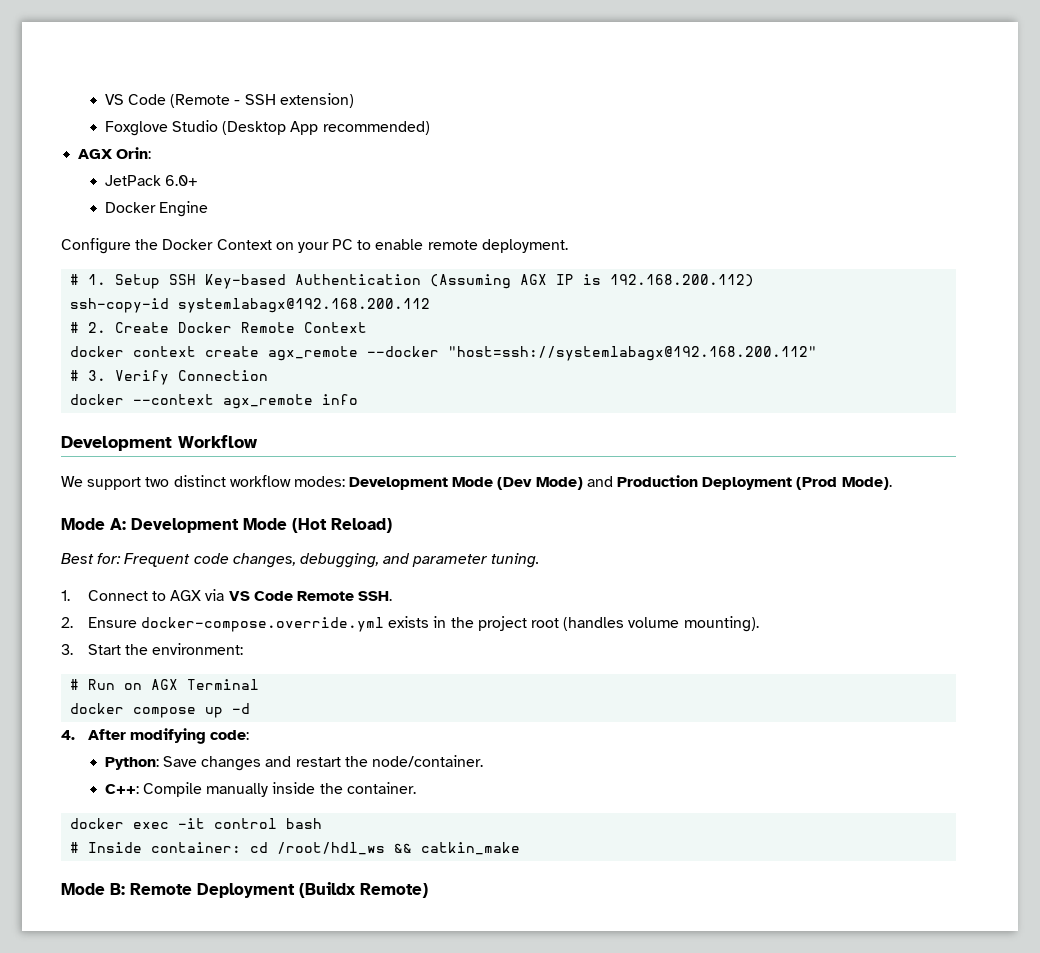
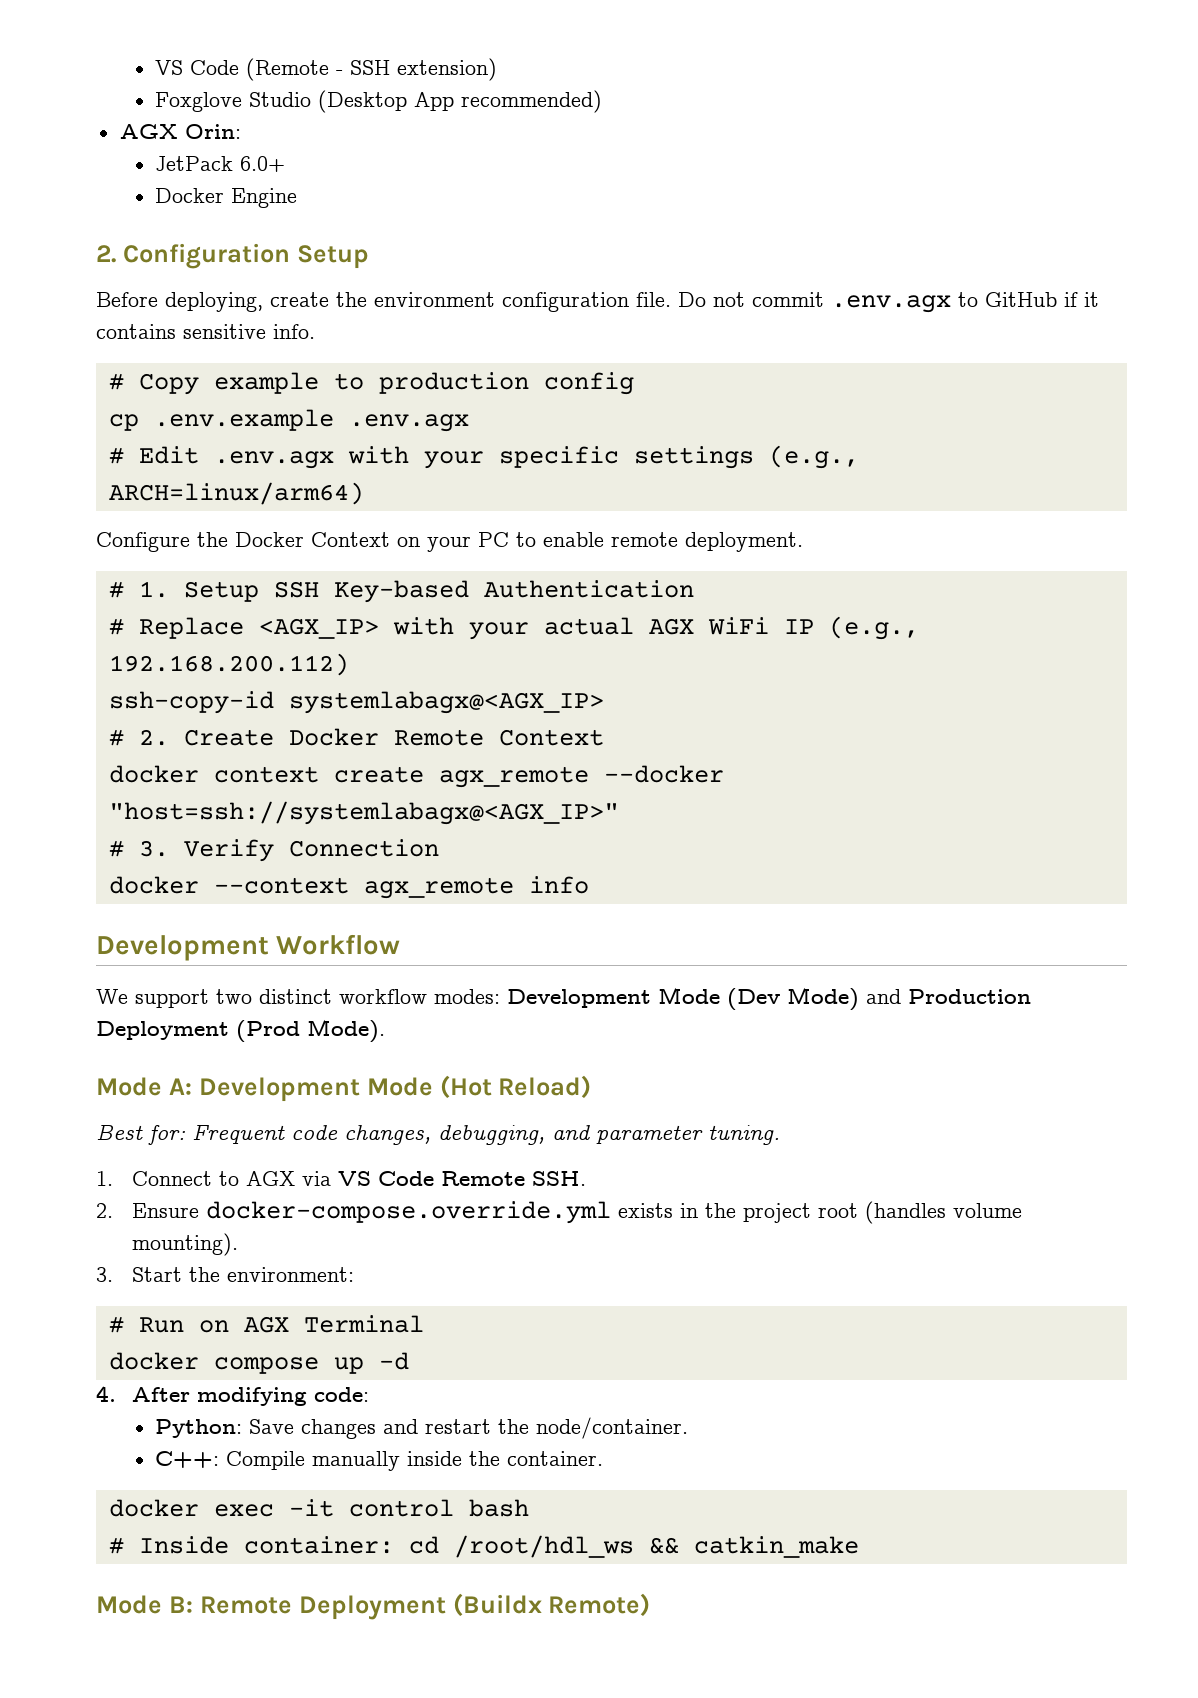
(209, 209) none -> [96,243,369,269] [96,292,1099,313] [96,324,315,339] [108,372,634,395] [108,409,469,432] [108,445,859,469] [108,482,364,505] // 2. Configuration Setup // Before deploying, create the environment configuration file. Do not commit .env.agx to GitHub if it contains sensitive info. // # Copy example to production config // cp .env.example .env.agx // # Edit .env.agx with your specific settings (e.g., ARCH=linux/arm64)
[430,274,602,289] (Assuming AGX IP is -> [108,616,919,640] // # Replace <AGX_IP> with your actual AGX WiFi IP (e.g.,
[178,298,431,313] systemlabagx@192.168.200.112 -> [288,691,604,714] systemlabagx@<AGX_IP>
[448,346,818,361] "host=ssh://systemlabagx@192.168.200.112" -> [108,801,619,825] "host=ssh://systemlabagx@<AGX_IP>"

